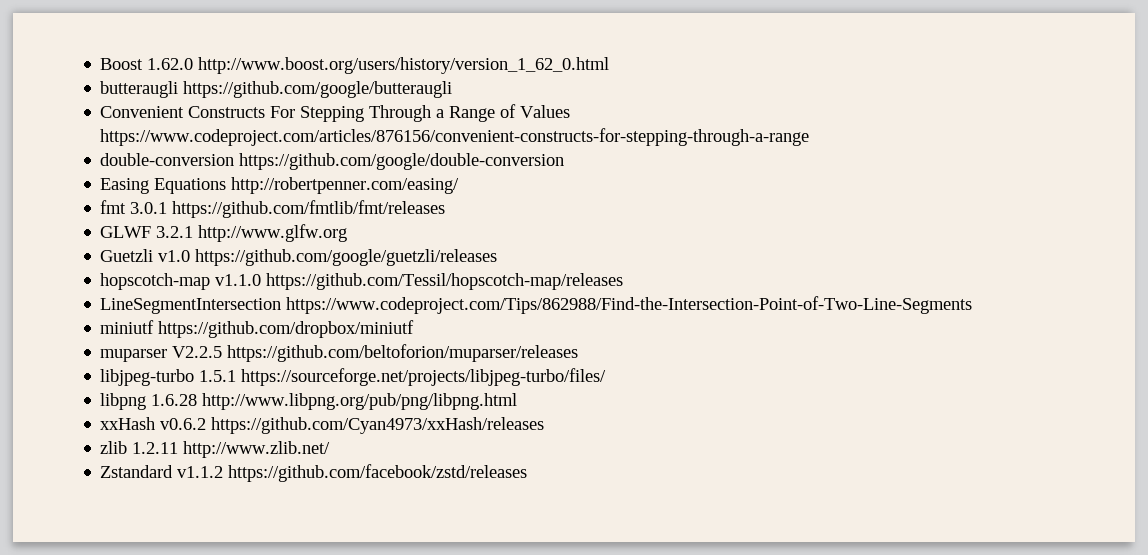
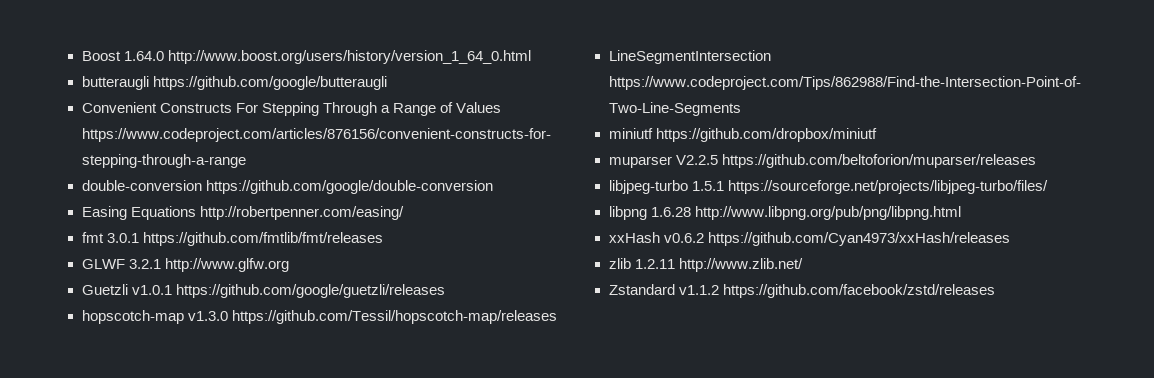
[147,57,610,74] 1.62.0 http://www.boost.org/users/history/version_1_62_0.html -> [123,50,531,64] 1.64.0 http://www.boost.org/users/history/version_1_64_0.html
[158,250,191,262] v1.0 -> [131,285,172,295] v1.0.1
[215,274,262,286] v1.1.0 -> [187,311,228,321] v1.3.0

